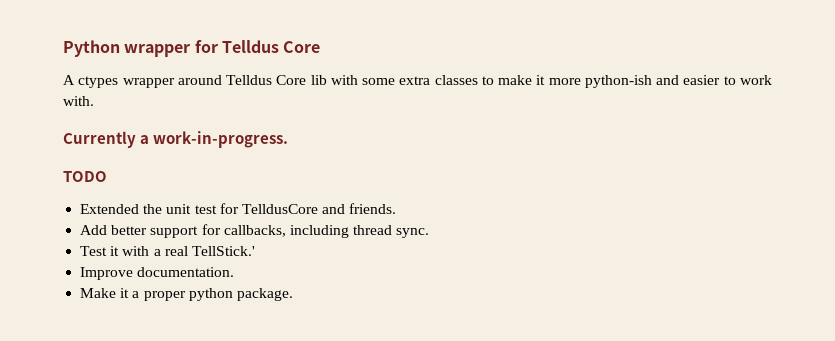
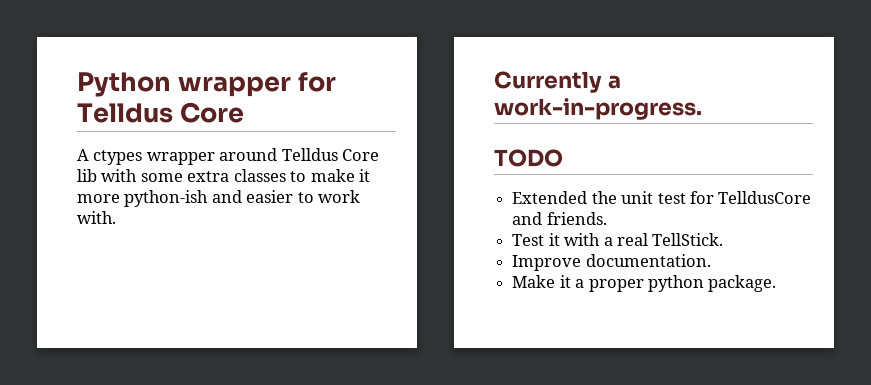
[80,224,430,238] // Add better support for callbacks, including thread sync. -> (607, 218) none
[191,246,255,256] TellStick.' -> [652,233,724,246] TellStick.

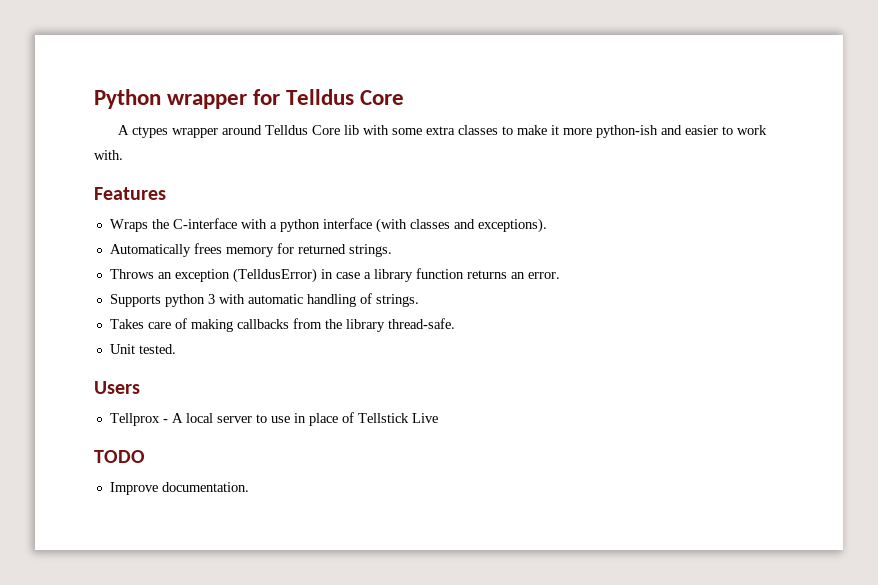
[494,71,621,93] [494,98,702,120] [494,149,563,167] [512,191,812,204] [512,212,607,225] [512,233,724,246] [512,254,711,271] [512,275,777,292] Currently a work-in-progress. // TODO // Extended the unit test for TelldusCore and friends. // Test it with a real TellStick. // Improve documentation. // Make it a proper python package. -> [94,187,166,200] [109,218,547,233] [109,243,392,257] [109,268,560,283] [109,293,419,307] [109,318,455,332] [109,344,176,354] [94,381,140,394] [109,412,438,426] [94,450,145,463] [109,482,249,495] Features // Wraps the C-interface with a python interface (with classes and exceptions). // Automatically frees memory for returned strings. // Throws an exception (TelldusError) in case a library function returns an error. // Supports python 3 with automatic handling of strings. // Takes care of making callbacks from the library thread-safe. // Unit tested. // Users // Tellprox - A local server to use in place of Tellstick Live // TODO // Improve documentation.

